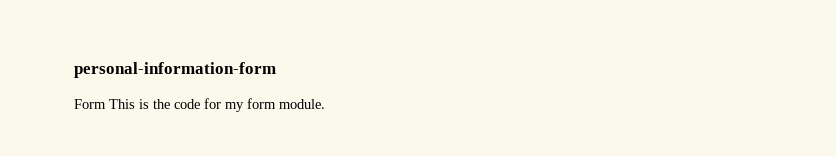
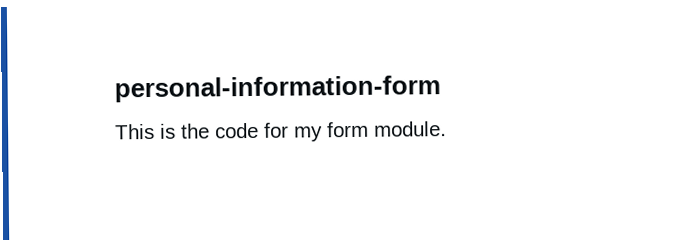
[74,99,106,109] Form -> (441, 89) none

